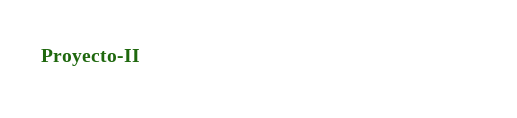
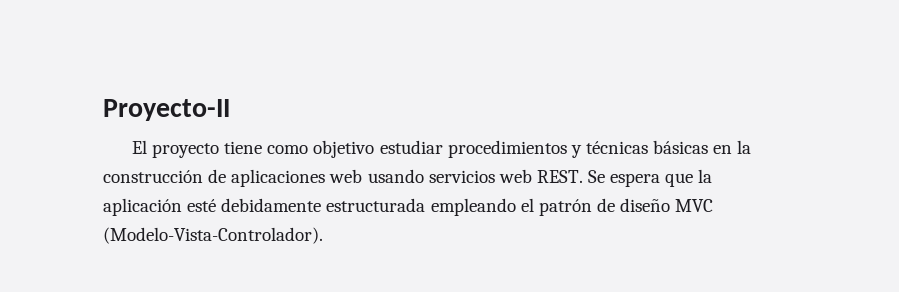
(140, 57) none -> [131,140,752,158] [103,169,713,187] [103,198,714,216] [103,227,323,244] // El proyecto tiene como objetivo estudiar procedimientos y técnicas básicas en la construcción de aplicaciones web usando servicios web REST. Se espera que la aplicación esté debidamente estructurada empleando el patrón de diseño MVC (Modelo-Vista-Controlador).

